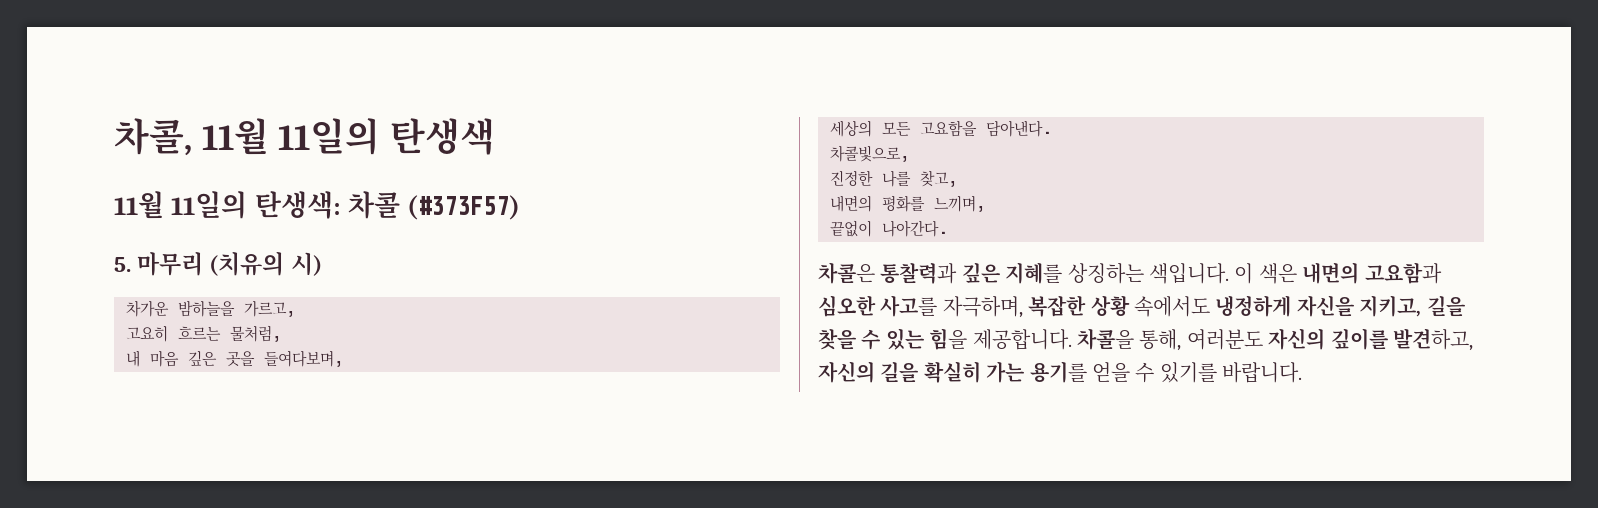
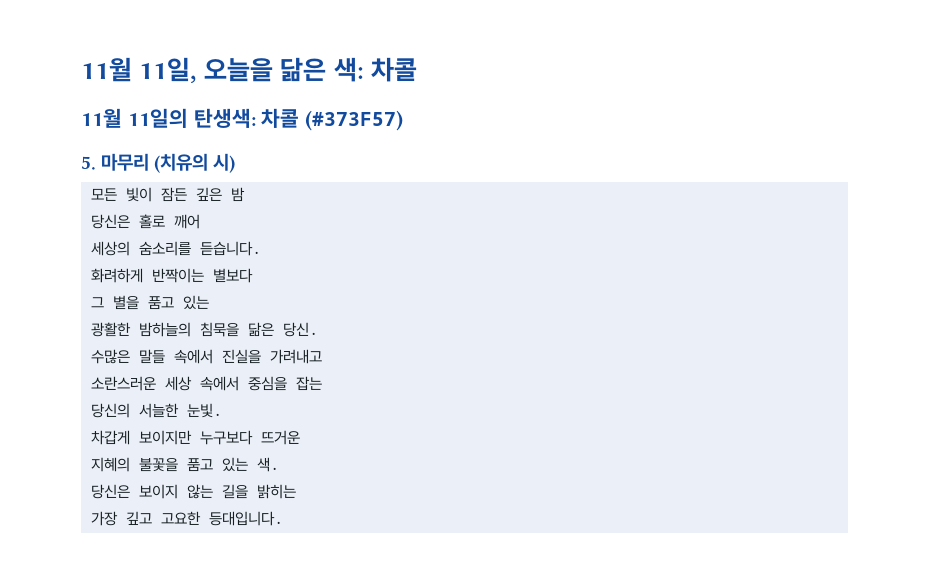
[114,118,496,156] 차콜, 11월 11일의 탄생색 -> [81,57,417,84] 11월 11일, 오늘을 닮은 색: 차콜
[126,300,296,317] [126,325,282,342] [126,350,344,367] [830,120,1052,137] [830,145,910,162] [830,170,958,187] [830,195,986,212] [830,220,948,237] [818,262,1442,284] [818,295,1465,318] [818,328,1473,351] [818,361,1303,383] 차가운 밤하늘을 가르고, // 고요히 흐르는 물처럼, // 내 마음 깊은 곳을 들여다보며, // 세상의 모든 고요함을 담아낸다. // 차콜빛으로, // 진정한 나를 찾고, // 내면의 평화를 느끼며, // 끝없이 나아간다. // 차콜은 통찰력과 깊은 지혜를 상징하는 색입니다. 이 색은 내면의 고요함과 심오한 사고를 자극하며, 복잡한 상황 속에서도 냉정하게 자신을 지키고, 길을 찾을 수 있는 힘을 제공합니다. 차콜을 통해, 여러분도 자신의 깊이를 발견하고, 자신의 길을 확실히 가는 용기를 얻을 수 있기를 바랍니다. -> [91,187,246,202] [91,214,201,229] [91,241,262,256] [91,268,254,283] [91,295,210,310] [91,322,319,337] [91,349,323,364] [91,376,323,391] [91,403,223,418] [91,430,301,445] [91,457,280,472] [91,484,297,499] [91,511,284,526] 모든 빛이 잠든 깊은 밤 // 당신은 홀로 깨어 // 세상의 숨소리를 듣습니다. // 화려하게 반짝이는 별보다 // 그 별을 품고 있는 // 광활한 밤하늘의 침묵을 닮은 당신. // 수많은 말들 속에서 진실을 가려내고 // 소란스러운 세상 속에서 중심을 잡는 // 당신의 서늘한 눈빛. // 차갑게 보이지만 누구보다 뜨거운 // 지혜의 불꽃을 품고 있는 색. // 당신은 보이지 않는 길을 밝히는 // 가장 깊고 고요한 등대입니다.

